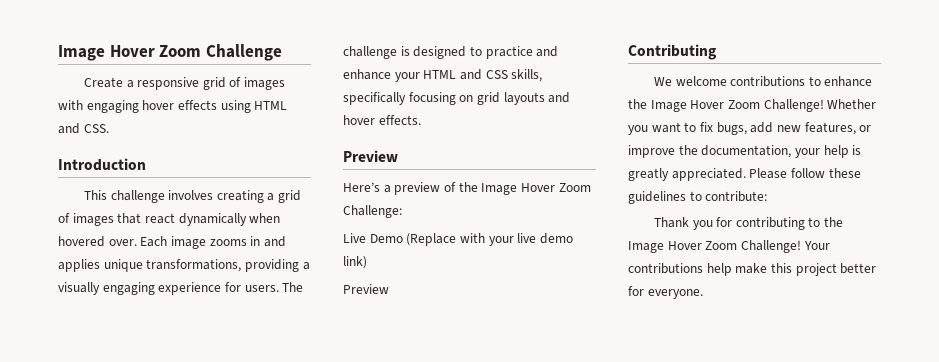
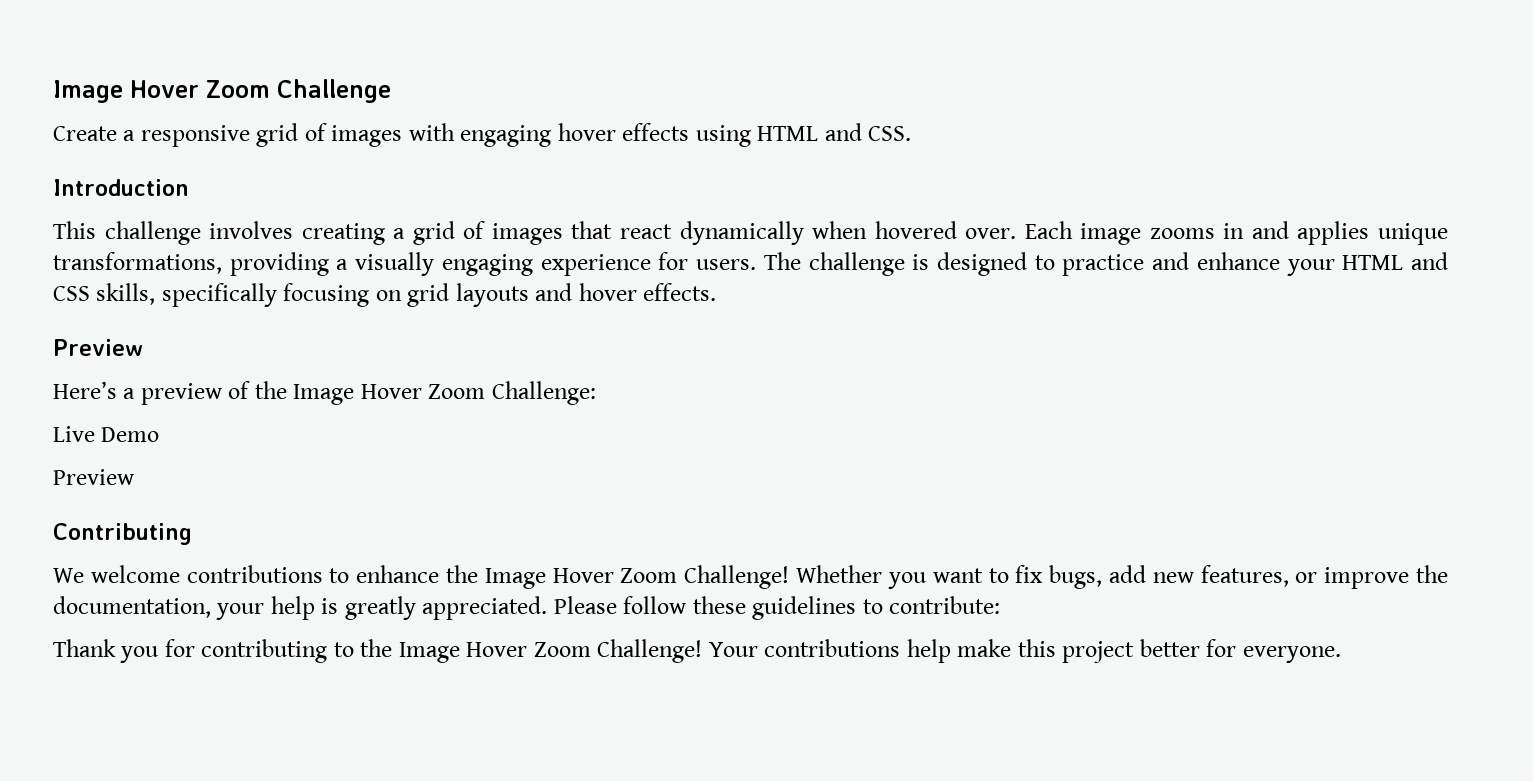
[406,233,573,246] [343,256,367,269] (Replace with your live demo link) -> (160, 434) none

